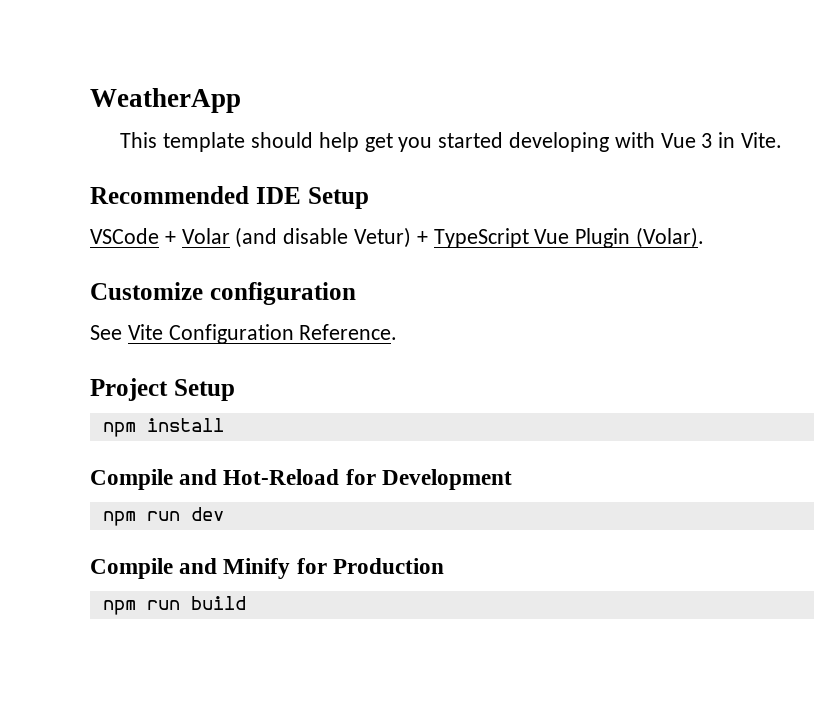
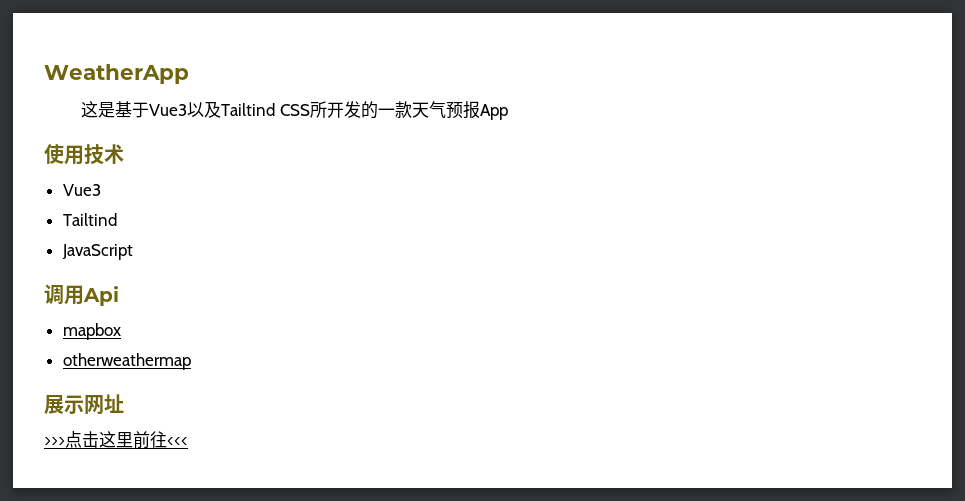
[120,132,782,152] [90,186,369,209] [90,227,705,248] [90,282,356,305] [90,324,398,344] [90,378,235,401] [102,418,224,437] [90,469,512,490] [102,507,224,526] [90,558,444,579] [102,596,246,615] This template should help get you started developing with Vue 3 in Vite. // Recommended IDE Setup // VSCode + Volar (and disable Vetur) + TypeScript Vue Plugin (Volar). // Customize configuration // See Vite Configuration Reference. // Project Setup // npm install // Compile and Hot-Reload for Development // npm run dev // Compile and Minify for Production // npm run build -> [81,101,509,120] [44,144,124,165] [62,184,101,196] [62,213,117,226] [61,244,133,260] [44,284,119,306] [62,323,121,340] [62,353,191,370] [44,394,124,415] [44,431,188,449] 这是基于Vue3以及Tailtind CSS所开发的一款天气预报App // 使用技术 // Vue3 // Tailtind // JavaScript // 调用Api // mapbox // otherweathermap // 展示网址 // >>>点击这里前往<<<

